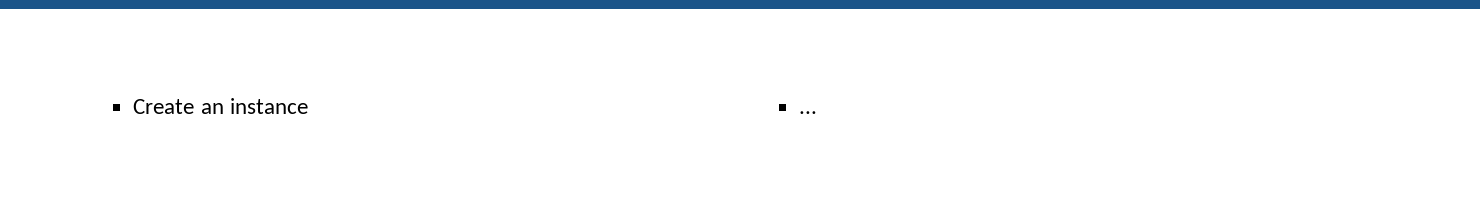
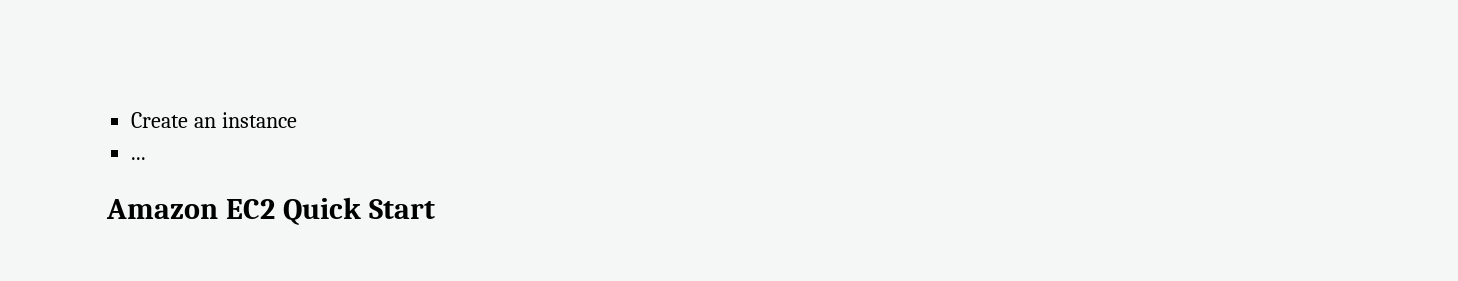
(818, 112) none -> [106,197,435,225] // Amazon EC2 Quick Start

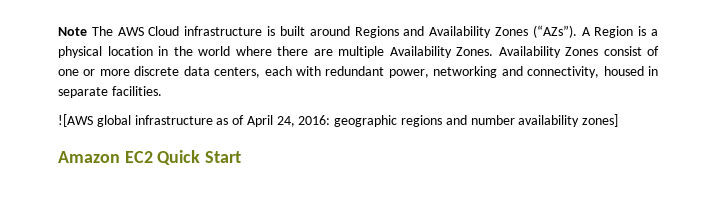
[131,112,298,128] [131,157,147,160] Create an instance // ... -> [58,25,658,38] [58,46,659,58] [58,66,658,78] [58,86,162,98] [58,114,619,127] Note The AWS Cloud infrastructure is built around Regions and Availability Zones (“AZs”). A Region is a physical location in the world where there are multiple Availability Zones. Availability Zones consist of one or more discrete data centers, each with redundant power, networking and connectivity, housed in separate facilities. // ![AWS global infrastructure as of April 24, 2016: geographic regions and number availability zones]

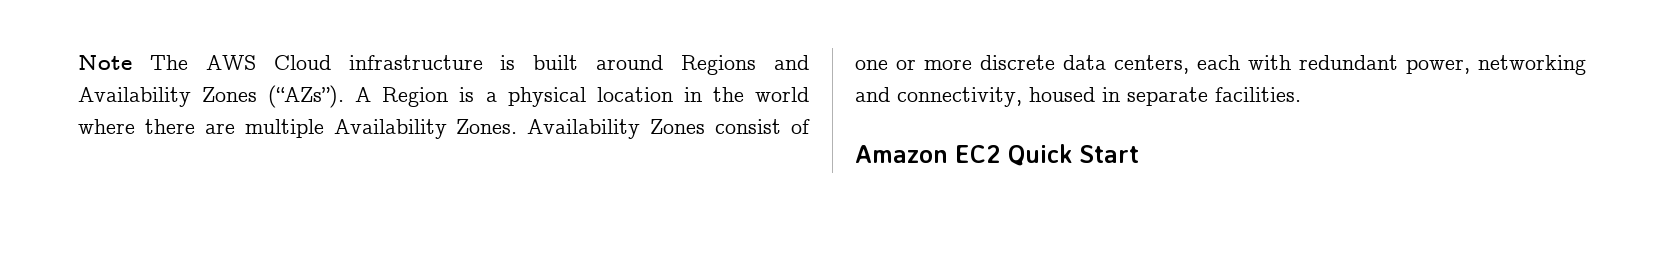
[58,114,619,127] // ![AWS global infrastructure as of April 24, 2016: geographic regions and number availability zones] -> (1301, 94) none

